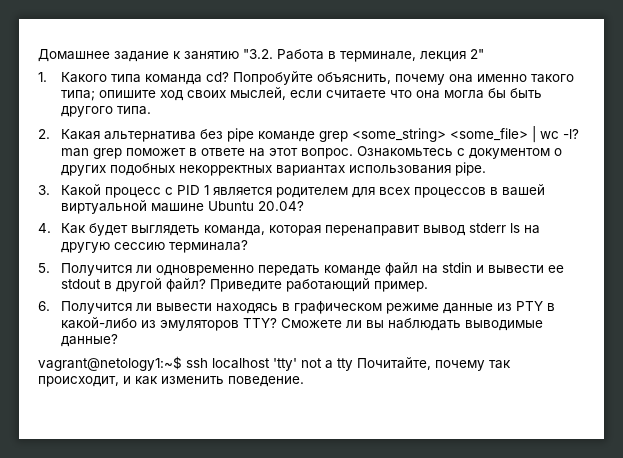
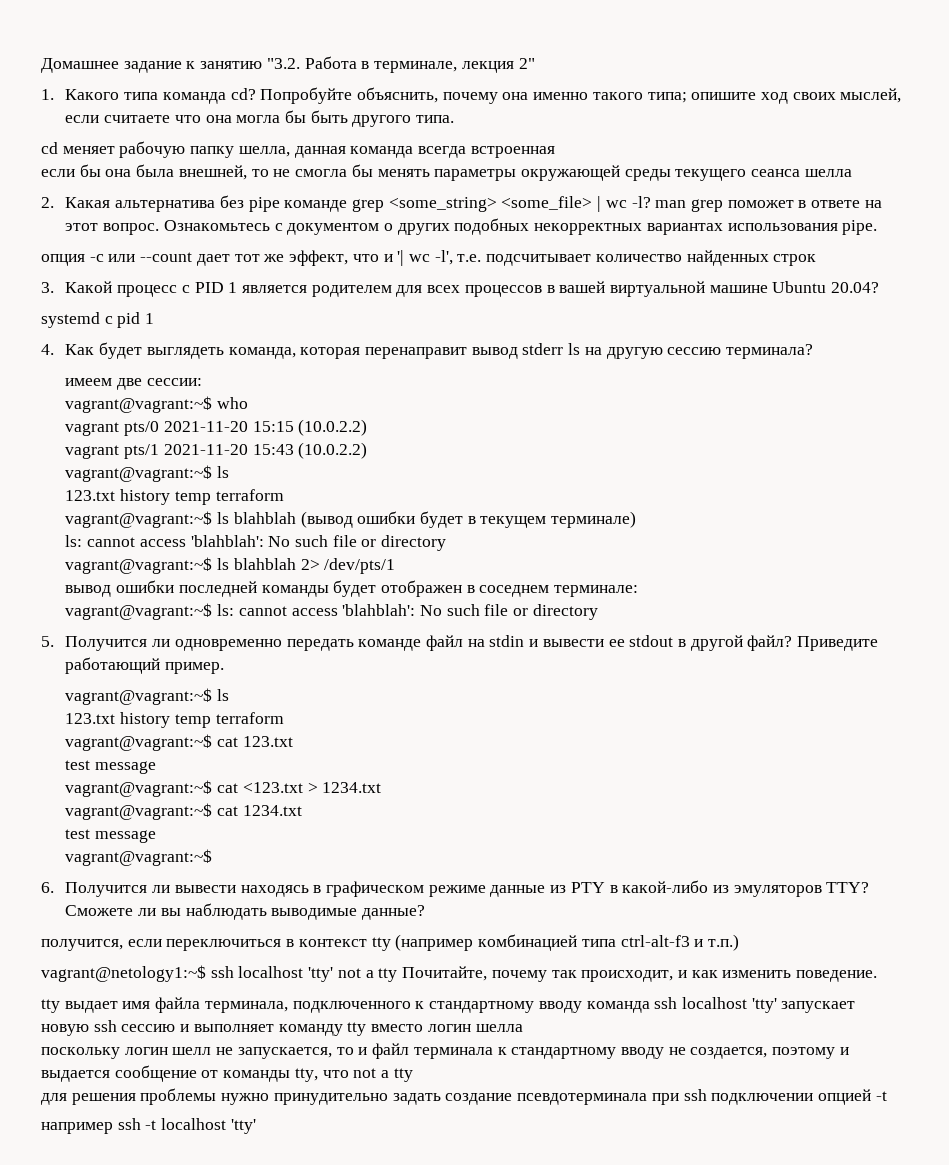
(151, 110) none -> [41,141,555,158] [41,164,852,181] // cd меняет рабочую папку шелла, данная команда всегда встроенная // если бы она была внешней, то не смогла бы менять параметры окружающей среды текущего сеанса шелла
(486, 169) none -> [41,250,817,266] // опция -c или --count дает тот же эффект, что и '| wc -l', т.е. подсчитывает количество найденных строк
(304, 206) none -> [41,312,155,328] // systemd с pid 1
(248, 246) none -> [65,378,202,390] [65,396,249,413] [65,419,368,436] [65,442,368,459] [65,465,230,482] [65,489,284,505] [65,511,637,528] [65,535,447,551] [65,557,396,574] [65,580,639,597] [65,603,598,620] // имеем две сессии: // vagrant@vagrant:~$ who // vagrant pts/0 2021-11-20 15:15 (10.0.2.2) // vagrant pts/1 2021-11-20 15:43 (10.0.2.2) // vagrant@vagrant:~$ ls // 123.txt history temp terraform // vagrant@vagrant:~$ ls blahblah (вывод ошибки будет в текущем терминале) // ls: cannot access 'blahblah': No such file or directory // vagrant@vagrant:~$ ls blahblah 2> /dev/pts/1 // вывод ошибки последней команды будет отображен в соседнем терминале: // vagrant@vagrant:~$ ls: cannot access 'blahblah': No such file or directory
(428, 286) none -> [65,688,230,705] [65,712,284,728] [65,734,293,751] [65,760,157,774] [65,780,382,797] [65,803,302,820] [65,829,157,843] [65,849,213,866] // vagrant@vagrant:~$ ls // 123.txt history temp terraform // vagrant@vagrant:~$ cat 123.txt // test message // vagrant@vagrant:~$ cat <123.txt > 1234.txt // vagrant@vagrant:~$ cat 1234.txt // test message // vagrant@vagrant:~$
(118, 340) none -> [41,934,739,951] // получится, если переключиться в контекст tty (например комбинацией типа ctrl-alt-f3 и т.п.)
(304, 381) none -> [41,997,856,1013] [41,1020,523,1036] [41,1043,849,1059] [41,1065,413,1082] [41,1088,887,1105] [41,1118,256,1134] // tty выдает имя файла терминала, подключенного к стандартному вводу команда ssh localhost 'tty' запускает новую ssh сессию и выполняет команду tty вместо логин шелла // поскольку логин шелл не запускается, то и файл терминала к стандартному вводу не создается, поэтому и выдается сообщение от команды tty, что not a tty // для решения проблемы нужно принудительно задать создание псевдотерминала при ssh подключении опцией -t // например ssh -t localhost 'tty'

